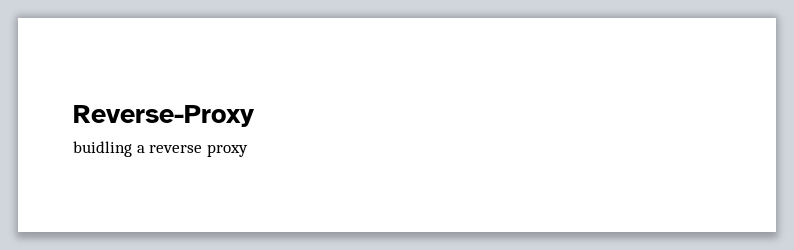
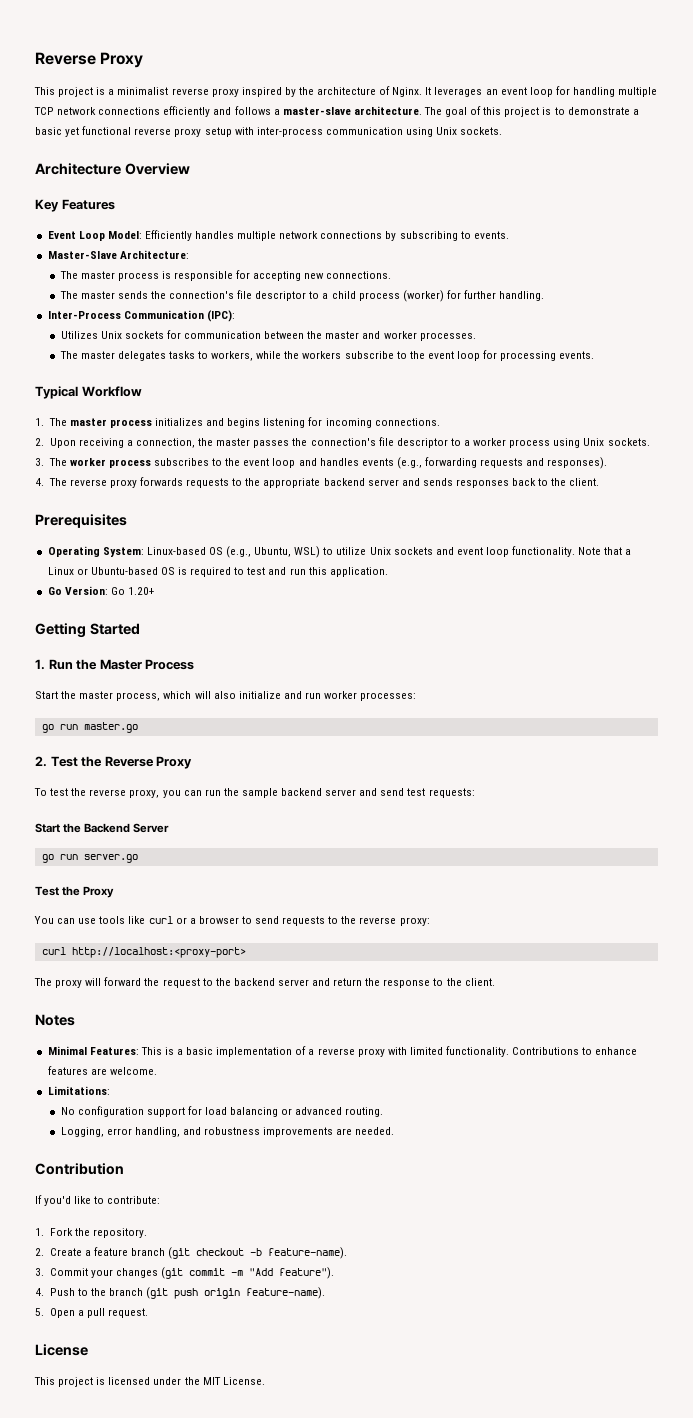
[73,105,254,127] [73,141,248,157] Reverse-Proxy // buidling a reverse proxy -> [35,52,144,68] [34,86,658,97] [34,106,639,117] [35,126,503,137] [35,163,190,175] [35,199,115,212] [47,230,509,241] [47,250,189,259] [59,270,392,281] [59,290,545,302] [47,310,235,322] [60,330,476,341] [59,350,595,361] [35,386,142,399] [35,417,440,428] [35,437,650,448] [35,457,608,469] [35,477,600,488] [35,514,127,528] [47,546,632,558] [47,567,388,577] [47,586,154,595] [35,623,140,638] [35,659,195,670] [35,691,417,701] [41,722,138,733] [35,756,193,769] [34,788,475,798] [35,823,170,833] [41,854,138,863] [35,886,115,898] [34,916,430,926] [41,947,246,958] [34,977,495,988] [35,1014,75,1026] [47,1046,638,1057] [47,1066,157,1075] [47,1086,110,1095] [60,1106,384,1117] [60,1127,395,1137] [35,1163,124,1175] [35,1195,161,1206] [35,1228,147,1238] [35,1247,348,1259] [35,1267,335,1279] [35,1287,326,1299] [35,1308,149,1318] [35,1344,88,1356] [34,1377,265,1387] Reverse Proxy // This project is a minimalist reverse proxy inspired by the architecture of Nginx. It leverages an event loop for handling multiple TCP network connections efficiently and follows a master-slave architecture. The goal of this project is to demonstrate a basic yet functional reverse proxy setup with inter-process communication using Unix sockets. // Architecture Overview // Key Features // Event Loop Model: Efficiently handles multiple network connections by subscribing to events. // Master-Slave Architecture: // The master process is responsible for accepting new connections. // The master sends the connection's file descriptor to a child process (worker) for further handling. // Inter-Process Communication (IPC): // Utilizes Unix sockets for communication between the master and worker processes. // The master delegates tasks to workers, while the workers subscribe to the event loop for processing events. // Typical Workflow // 1. The master process initializes and begins listening for incoming connections. // 2. Upon receiving a connection, the master passes the connection's file descriptor to a worker process using Unix sockets. // 3. The worker process subscribes to the event loop and handles events (e.g., forwarding requests and responses). // 4. The reverse proxy forwards requests to the appropriate backend server and sends responses back to the client. // Prerequisites // Operating System: Linux-based OS (e.g., Ubuntu, WSL) to utilize Unix sockets and event loop functionality. Note that a Linux or Ubuntu-based OS is required to test and run this application. // Go Version: Go 1.20+ // Getting Started // 1. Run the Master Process // Start the master process, which will also initialize and run worker processes: // go run master.go // 2. Test the Reverse Proxy // To test the reverse proxy, you can run the sample backend server and send test requests: // Start the Backend Server // go run server.go // Test the Proxy // You can use tools like curl or a browser to send requests to the reverse proxy: // curl http://localhost:<proxy-port> // The proxy will forward the request to the backend server and return the response to the client. // Notes // Minimal Features: This is a basic implementation of a reverse proxy with limited functionality. Contributions to enhance features are welcome. // Limitations: // No configuration support for load balancing or advanced routing. // Logging, error handling, and robustness improvements are needed. // Contribution // If you'd like to contribute: // 1. Fork the repository. // 2. Create a feature branch (git checkout -b feature-name). // 3. Commit your changes (git commit -m "Add feature"). // 4. Push to the branch (git push origin feature-name). // 5. Open a pull request. // License // This project is licensed under the MIT License.

